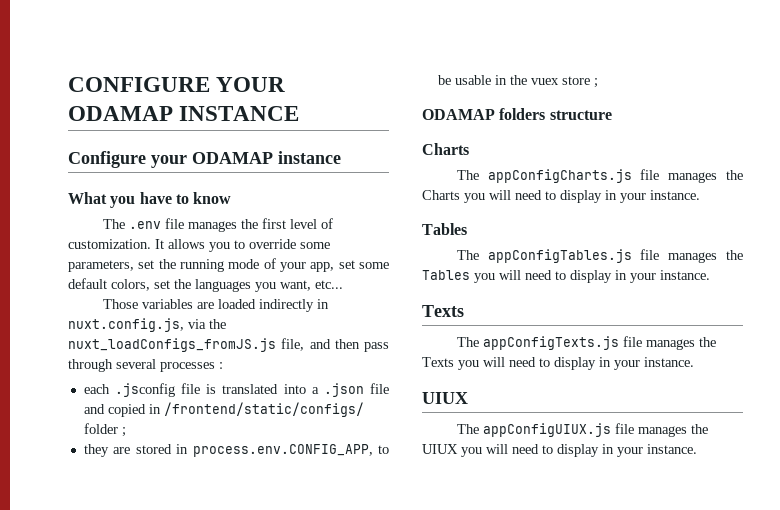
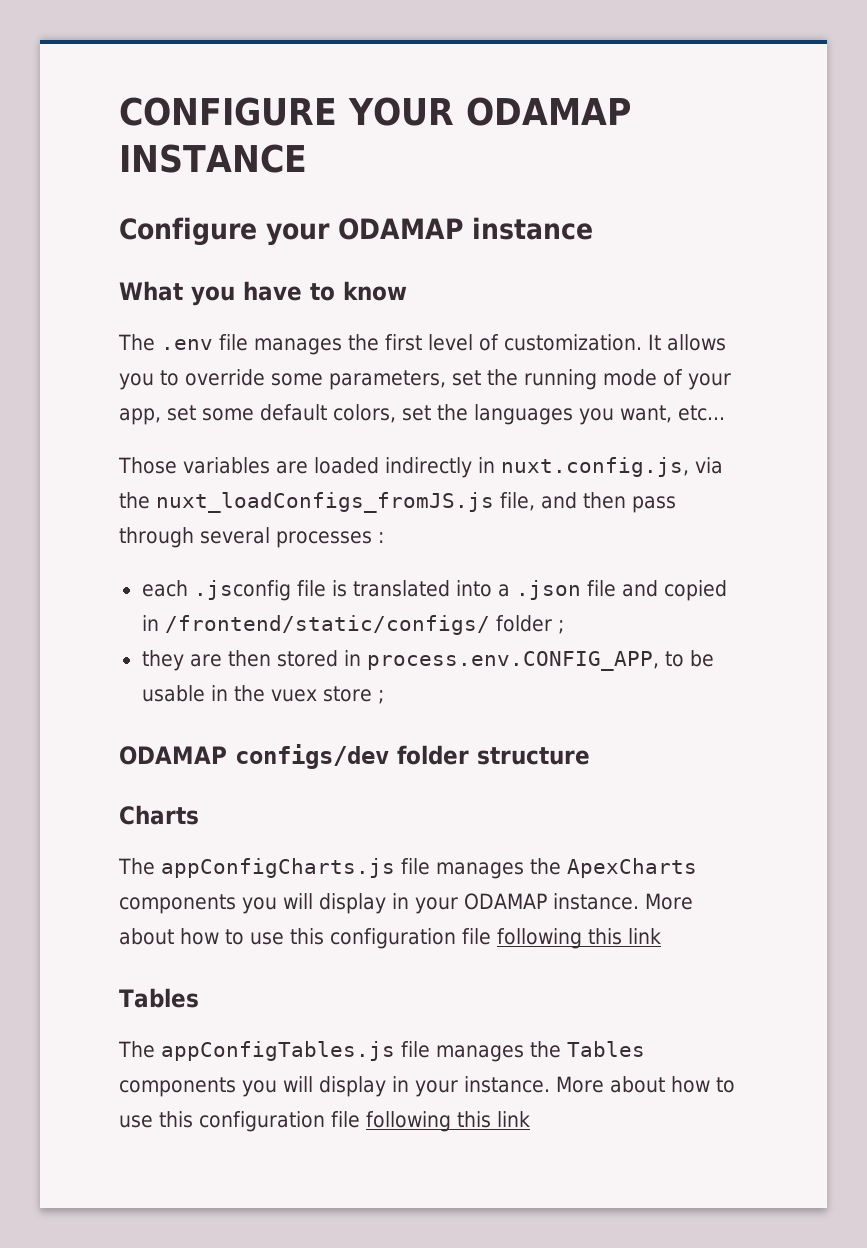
(131, 450) none -> [227,650,271,667] then
[499,108,546,120] folders -> [235,744,469,769] configs/dev folder
[422,190,700,203] Charts you will need to display in your instance. -> [567,858,697,878] [119,893,693,914] [119,928,661,949] ApexCharts components you will display in your ODAMAP instance. More about how to use this configuration file following this link
[474,270,710,283] [422,305,464,317] [456,336,716,350] [422,357,694,370] [422,392,468,404] [456,423,708,437] [422,444,697,457] you will need to display in your instance. // Texts // The appConfigTexts.js file manages the Texts you will need to display in your instance. // UIUX // The appConfigUIUX.js file manages the UIUX you will need to display in your instance. -> [119,1076,735,1097] [119,1111,530,1132] components you will display in your instance. More about how to use this configuration file following this link

